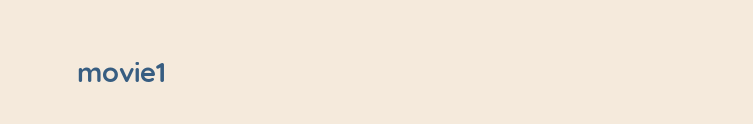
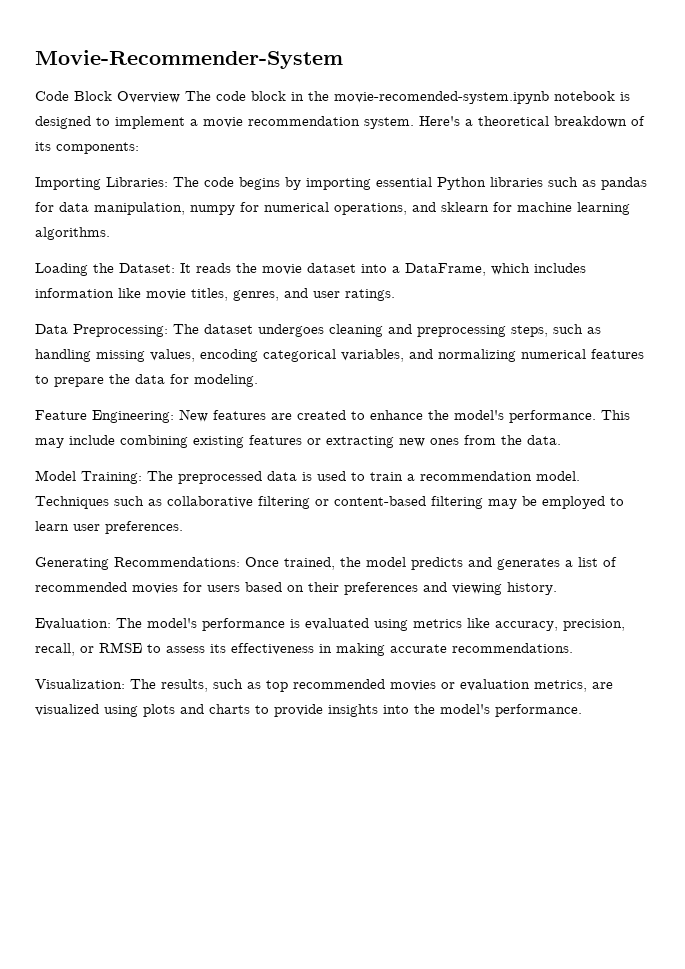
[77,61,166,82] movie1 -> [35,50,343,69] [35,91,630,104] [35,116,645,129] [35,142,139,154] [35,177,647,190] [35,202,630,215] [35,227,110,240] [35,263,586,276] [35,288,395,301] [35,324,601,337] [35,349,644,362] [35,374,258,387] [35,409,630,423] [35,435,561,448] [35,470,580,484] [35,496,624,509] [35,521,183,534] [35,557,617,570] [35,582,557,595] [35,618,625,631] [35,642,573,656] [35,679,613,692] [35,704,582,717] Movie-Recommender-System // Code Block Overview The code block in the movie-recomended-system.ipynb notebook is designed to implement a movie recommendation system. Here's a theoretical breakdown of its components: // Importing Libraries: The code begins by importing essential Python libraries such as pandas for data manipulation, numpy for numerical operations, and sklearn for machine learning algorithms. // Loading the Dataset: It reads the movie dataset into a DataFrame, which includes information like movie titles, genres, and user ratings. // Data Preprocessing: The dataset undergoes cleaning and preprocessing steps, such as handling missing values, encoding categorical variables, and normalizing numerical features to prepare the data for modeling. // Feature Engineering: New features are created to enhance the model's performance. This may include combining existing features or extracting new ones from the data. // Model Training: The preprocessed data is used to train a recommendation model. Techniques such as collaborative filtering or content-based filtering may be employed to learn user preferences. // Generating Recommendations: Once trained, the model predicts and generates a list of recommended movies for users based on their preferences and viewing history. // Evaluation: The model's performance is evaluated using metrics like accuracy, precision, recall, or RMSE to assess its effectiveness in making accurate recommendations. // Visualization: The results, such as top recommended movies or evaluation metrics, are visualized using plots and charts to provide insights into the model's performance.

